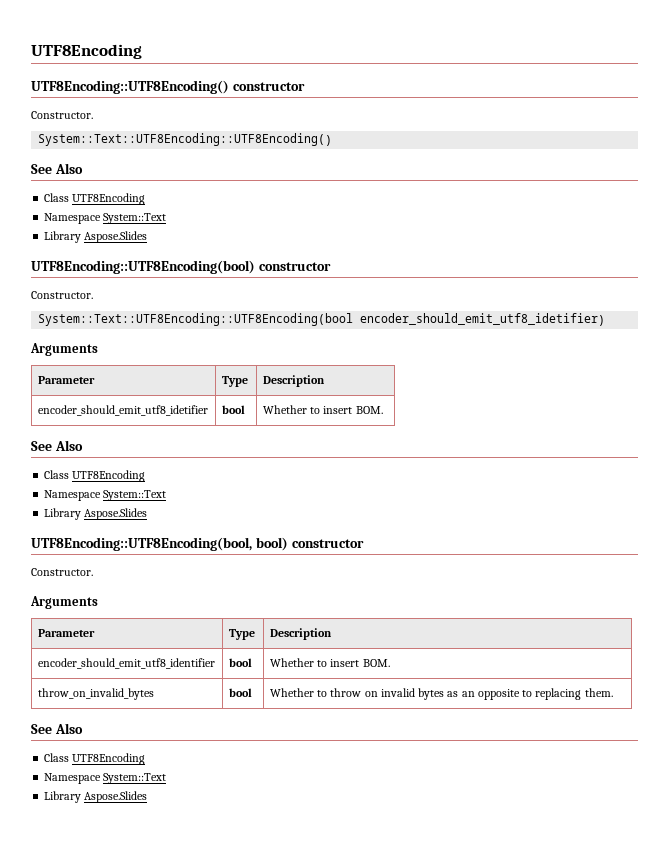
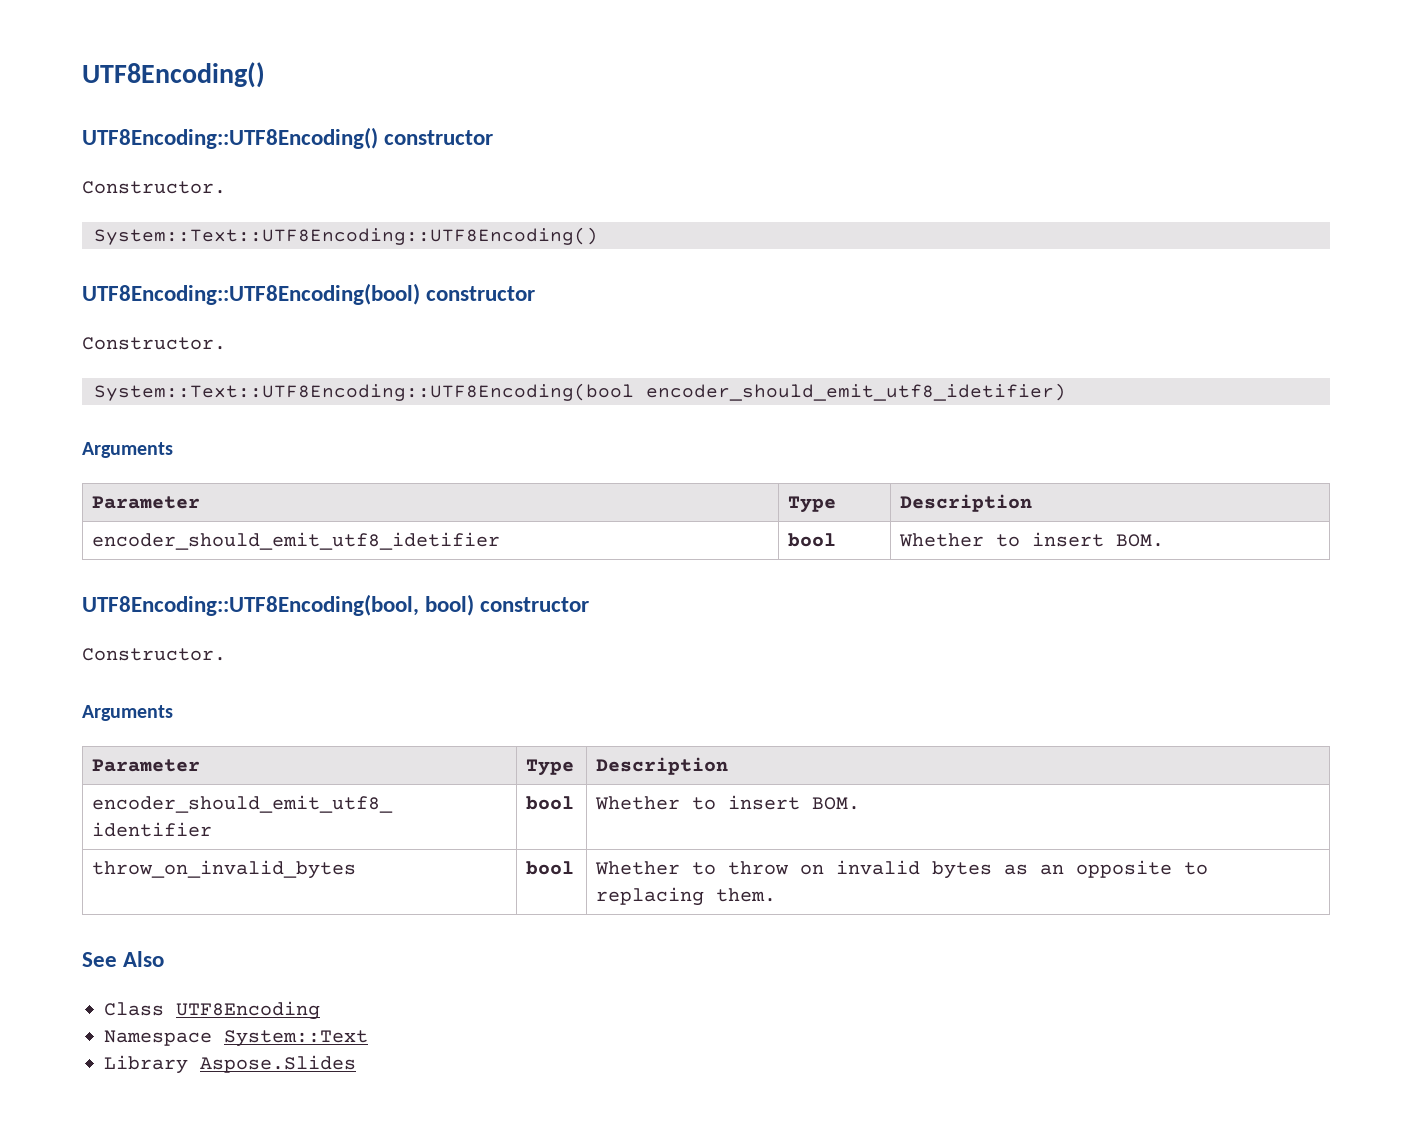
[31,44,142,59] UTF8Encoding -> [82,62,265,88] UTF8Encoding()
[31,163,83,174] [44,193,146,205] [44,213,167,224] [44,231,148,243] // See Also // Class UTF8Encoding // Namespace System::Text // Library Aspose.Slides -> (598, 236) none
[31,440,83,451] [44,470,146,482] [44,490,167,501] [44,508,148,520] // See Also // Class UTF8Encoding // Namespace System::Text // Library Aspose.Slides -> (1165, 540) none

